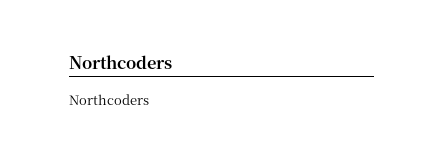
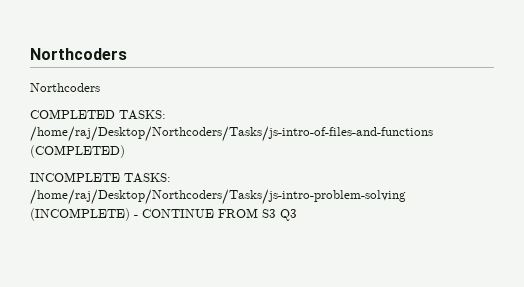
(149, 99) none -> [30,109,166,120] [30,126,433,142] [30,145,125,158] [30,172,171,183] [30,189,406,205] [30,208,297,221] // COMPLETED TASKS: /home/raj/Desktop/Northcoders/Tasks/js-intro-of-files-and-functions (COMPLETED) // INCOMPLETE TASKS: /home/raj/Desktop/Northcoders/Tasks/js-intro-problem-solving (INCOMPLETE) - CONTINUE FROM S3 Q3

